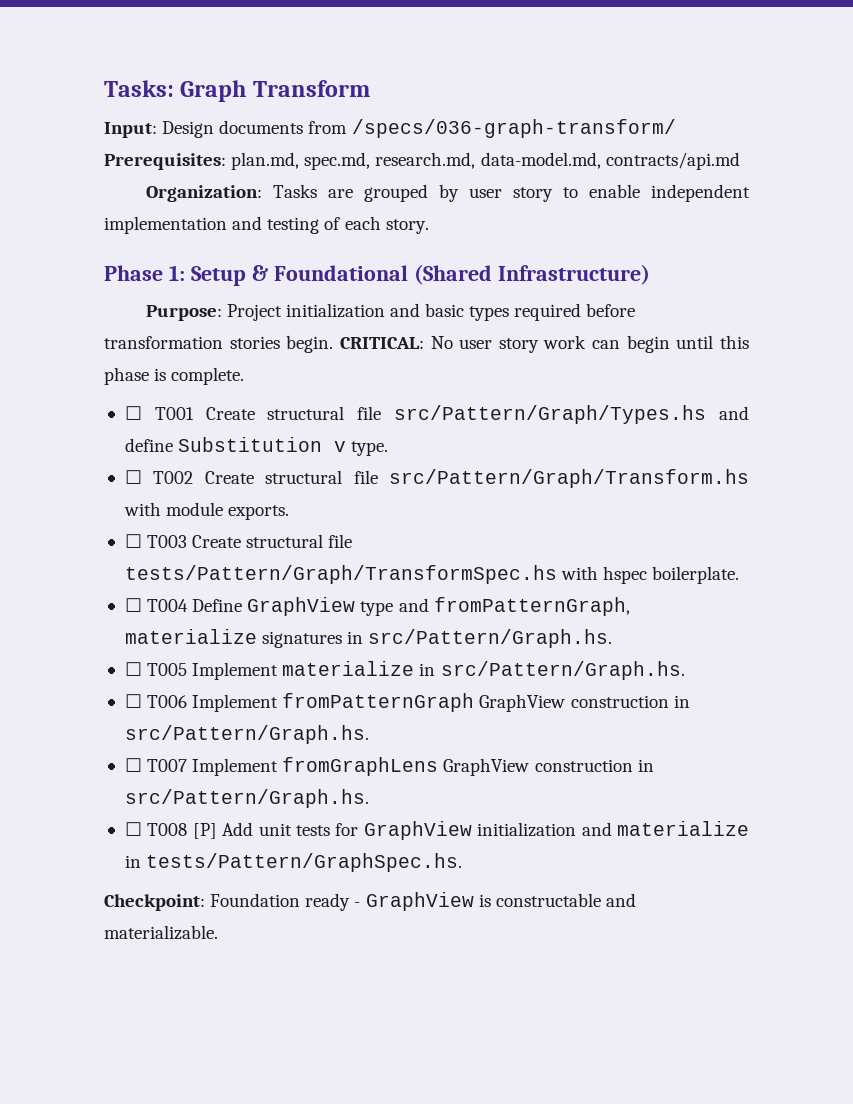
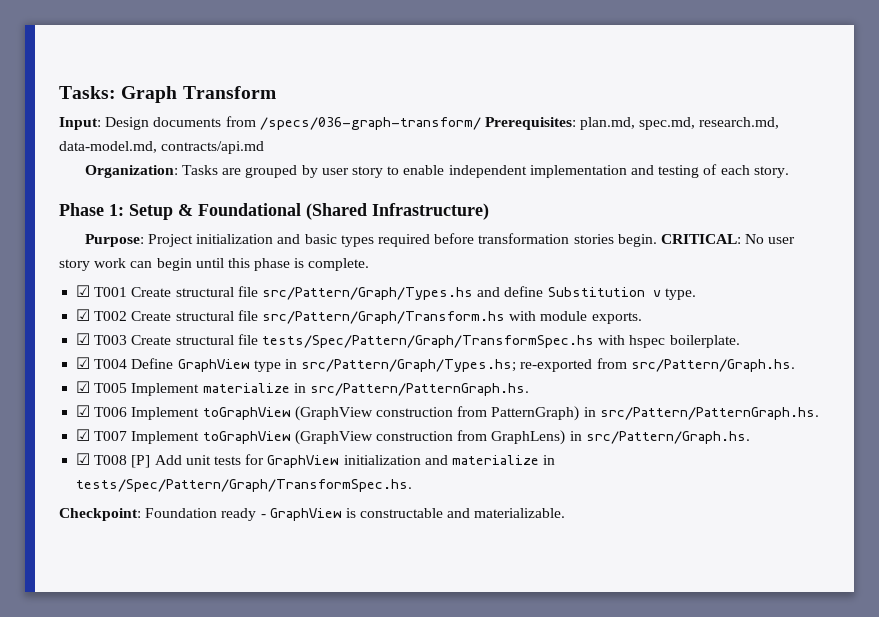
[124,406,142,420] ☐ -> [76,285,91,297] ☑
[124,470,142,484] ☐ -> [76,309,91,321] ☑
[124,534,142,548] ☐ -> [76,333,91,345] ☑
[124,565,557,584] tests/Pattern/Graph/TransformSpec.hs -> [261,335,594,348] tests/Spec/Pattern/Graph/TransformSpec.hs
[124,598,142,612] ☐ -> [76,357,91,369] ☑
[398,597,630,616] [124,629,613,648] [124,662,142,676] and fromPatternGraph, materialize signatures in src/Pattern/Graph.hs. // ☐ -> [284,358,795,372] [76,381,91,393] in src/Pattern/Graph/Types.hs; re-exported from src/Pattern/Graph.hs. // ☑
[440,661,685,680] [124,693,690,712] [124,725,369,744] [124,757,654,776] [124,789,369,808] [124,822,142,836] src/Pattern/Graph.hs. // ☐ T006 Implement fromPatternGraph GraphView construction in src/Pattern/Graph.hs. // ☐ T007 Implement fromGraphLens GraphView construction in src/Pattern/Graph.hs. // ☐ -> [309,383,529,396] [76,405,819,421] [76,429,750,445] [76,453,91,465] src/Pattern/PatternGraph.hs. // ☑ T006 Implement toGraphView (GraphView construction from PatternGraph) in src/Pattern/PatternGraph.hs. // ☑ T007 Implement toGraphView (GraphView construction from GraphLens) in src/Pattern/Graph.hs. // ☑
[146,853,463,872] tests/Pattern/GraphSpec.hs. -> [76,479,413,492] tests/Spec/Pattern/Graph/TransformSpec.hs.

